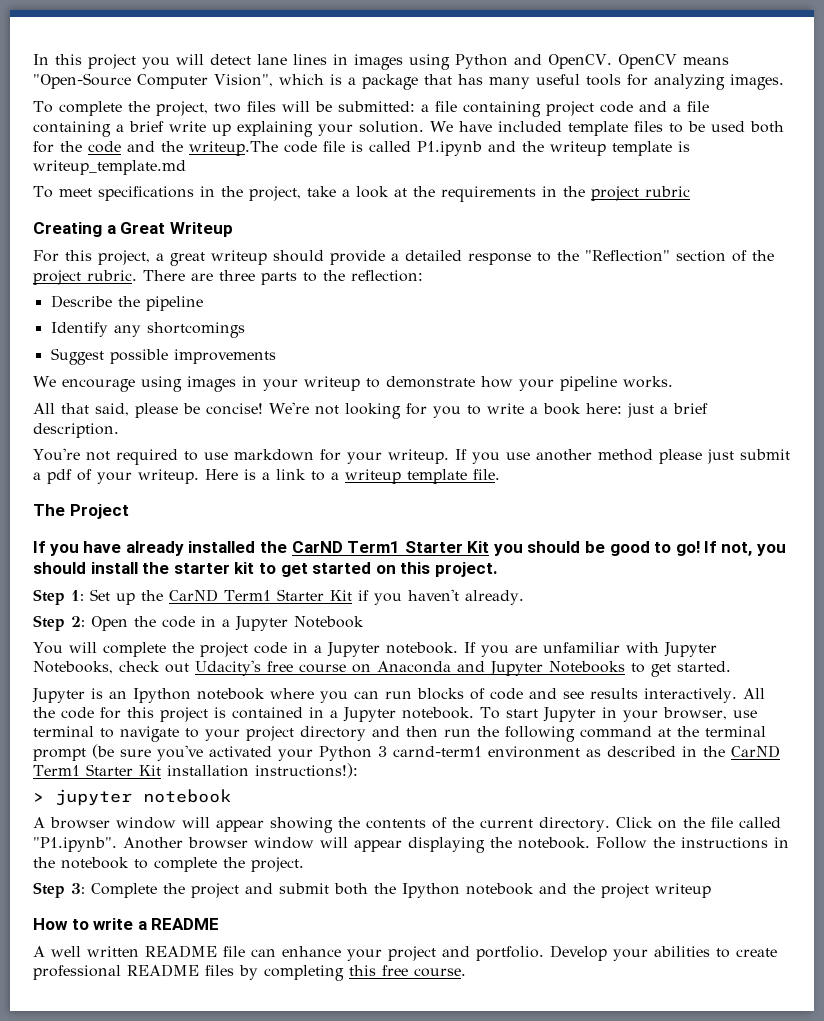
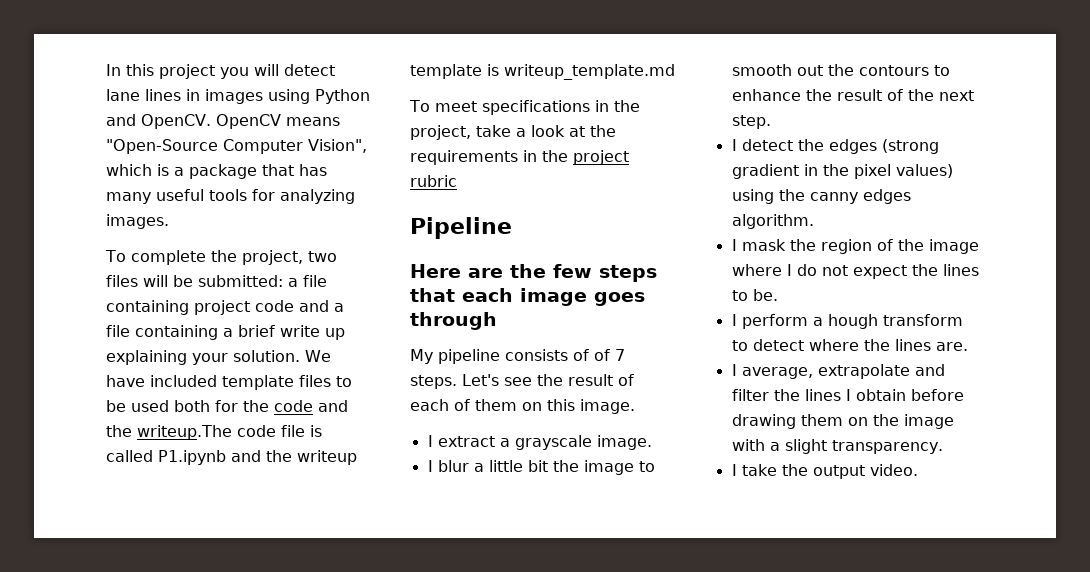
[33,222,233,237] [33,250,774,266] [33,270,423,285] [50,295,203,311] [50,322,245,338] [50,348,276,365] [33,376,673,392] [33,402,708,419] [33,423,119,438] [33,448,790,465] [33,469,500,484] [33,504,129,519] [33,541,786,556] [33,562,498,577] [33,589,524,605] [33,615,364,631] [33,642,717,657] [33,660,731,677] [32,688,765,703] [33,707,757,722] [33,726,766,742] [33,744,780,761] [33,763,358,778] [33,789,231,806] [33,817,781,833] [33,837,789,853] [33,857,304,872] [33,882,711,898] [33,918,220,930] [33,945,777,961] [33,964,466,981] Creating a Great Writeup // For this project, a great writeup should provide a detailed response to the "Reflection" section of the project rubric. There are three parts to the reflection: // Describe the pipeline // Identify any shortcomings // Suggest possible improvements // We encourage using images in your writeup to demonstrate how your pipeline works. // All that said, please be concise! We're not looking for you to write a book here: just a brief description. // You're not required to use markdown for your writeup. If you use another method please just submit a pdf of your writeup. Here is a link to a writeup template file. // The Project // If you have already installed the CarND Term1 Starter Kit you should be good to go! If not, you should install the starter kit to get started on this project. // Step 1: Set up the CarND Term1 Starter Kit if you haven't already. // Step 2: Open the code in a Jupyter Notebook // You will complete the project code in a Jupyter notebook. If you are unfamiliar with Jupyter Notebooks, check out Udacity's free course on Anaconda and Jupyter Notebooks to get started. // Jupyter is an Ipython notebook where you can run blocks of code and see results interactively. All the code for this project is contained in a Jupyter notebook. To start Jupyter in your browser, use terminal to navigate to your project directory and then run the following command at the terminal prompt (be sure you've activated your Python 3 carnd-term1 environment as described in the CarND Term1 Starter Kit installation instructions!): // > jupyter notebook // A browser window will appear showing the contents of the current directory. Click on the file called "P1.ipynb". Another browser window will appear displaying the notebook. Follow the instructions in the notebook to complete the project. // Step 3: Complete the project and submit both the Ipython notebook and the project writeup // How to write a README // A well written README file can enhance your project and portfolio. Develop your abilities to create professional README files by completing this free course. -> [410,217,512,239] [410,264,657,282] [410,288,645,306] [410,312,497,330] [410,349,625,364] [410,374,634,389] [410,399,635,414] [427,435,652,450] [427,460,655,475] [731,64,950,76] [731,89,974,101] [731,115,771,129] [731,139,939,154] [731,164,953,179] [731,189,911,204] [731,214,814,229] [731,239,979,254] [731,264,979,279] [731,289,778,301] [731,314,963,329] [731,339,968,351] [731,364,945,379] [731,389,964,401] [731,414,954,429] [731,439,943,454] [731,464,918,479] Pipeline // Here are the few steps that each image goes through // My pipeline consists of of 7 steps. Let's see the result of each of them on this image. // I extract a grayscale image. // I blur a little bit the image to smooth out the contours to enhance the result of the next step. // I detect the edges (strong gradient in the pixel values) using the canny edges algorithm. // I mask the region of the image where I do not expect the lines to be. // I perform a hough transform to detect where the lines are. // I average, extrapolate and filter the lines I obtain before drawing them on the image with a slight transparency. // I take the output video.

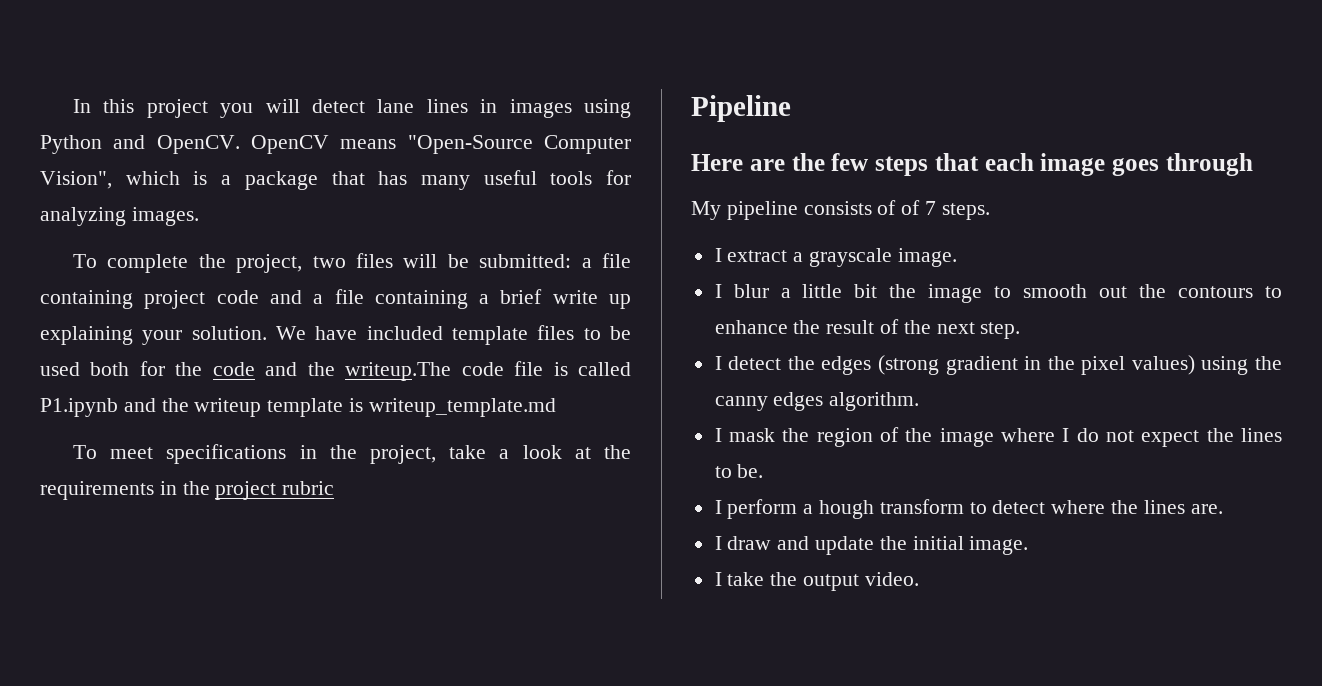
[462,374,634,386] [410,399,635,414] Let's see the result of each of them on this image. -> (990, 211) none
[741,364,945,379] [731,389,964,401] [731,414,954,429] [731,439,943,454] average, extrapolate and filter the lines I obtain before drawing them on the image with a slight transparency. -> [727,536,1029,555] draw and update the initial image.

